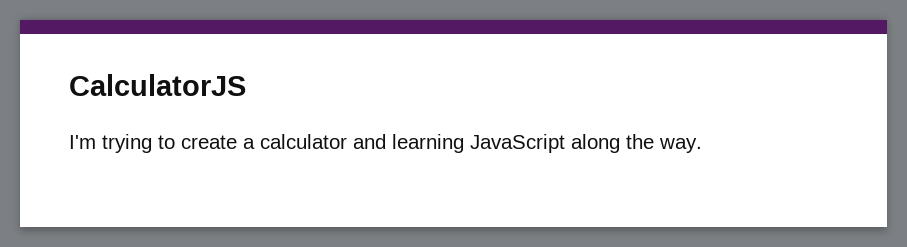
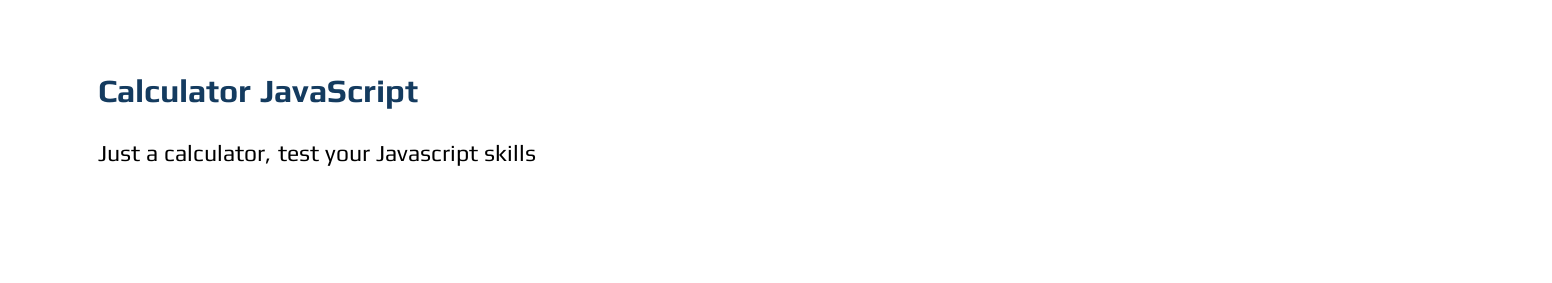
[69,74,246,96] [69,134,702,153] CalculatorJS // I'm trying to create a calculator and learning JavaScript along the way. -> [98,79,418,109] [98,144,537,166] Calculator JavaScript // Just a calculator, test your Javascript skills

